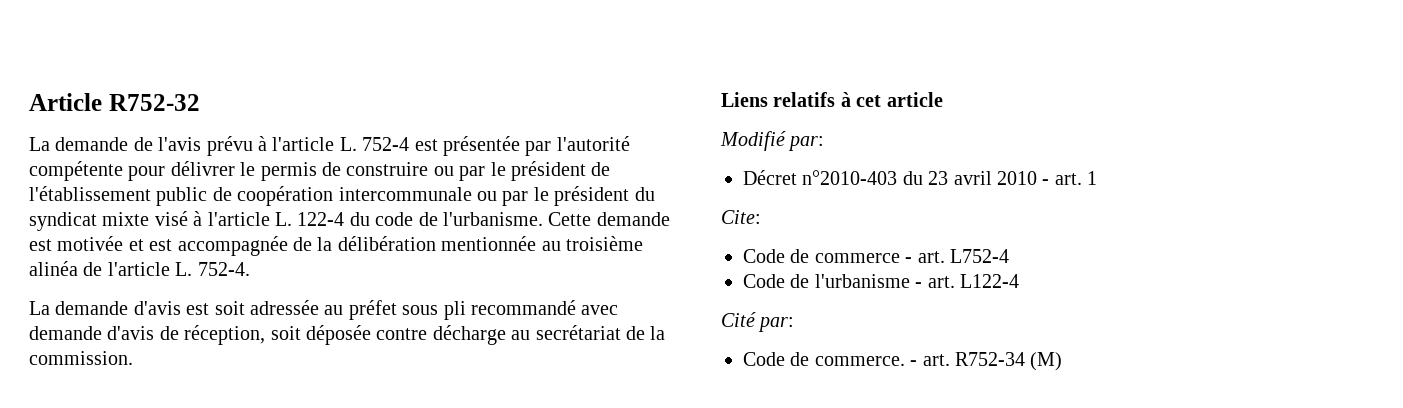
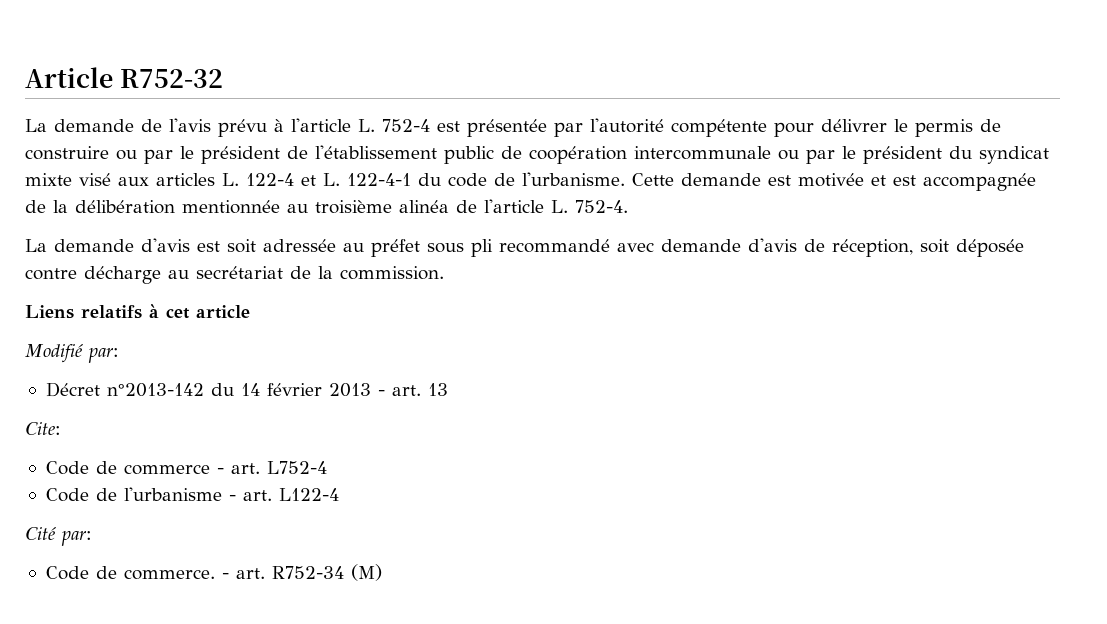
[193,211,345,226] à l'article L. 122-4 -> [118,173,411,186] aux articles L. 122-4 et L. 122-4-1
[802,170,1098,185] n°2010-403 du 23 avril 2010 - art. 1 -> [106,383,448,397] n°2013-142 du 14 février 2013 - art. 13

